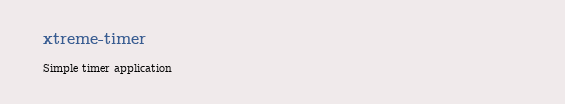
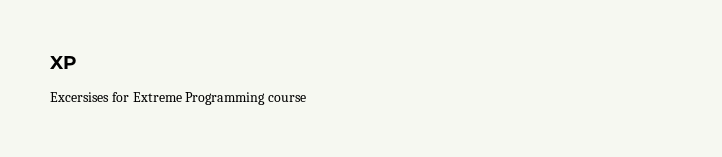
[43,33,146,44] [43,64,172,74] xtreme-timer // Simple timer application -> [50,56,77,69] [50,92,307,105] XP // Excersises for Extreme Programming course

